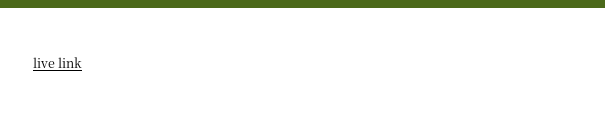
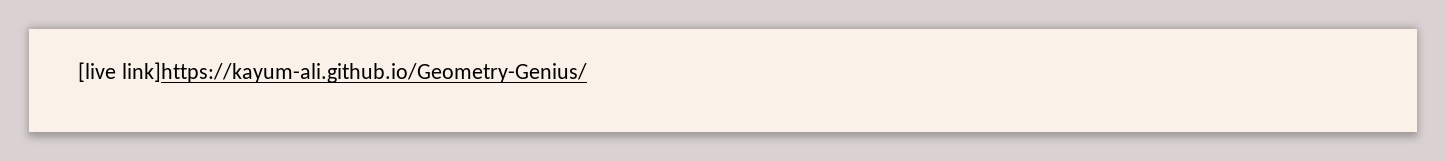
[33,57,83,68] live link -> [78,62,587,83] [live link]https://kayum-ali.github.io/Geometry-Genius/

